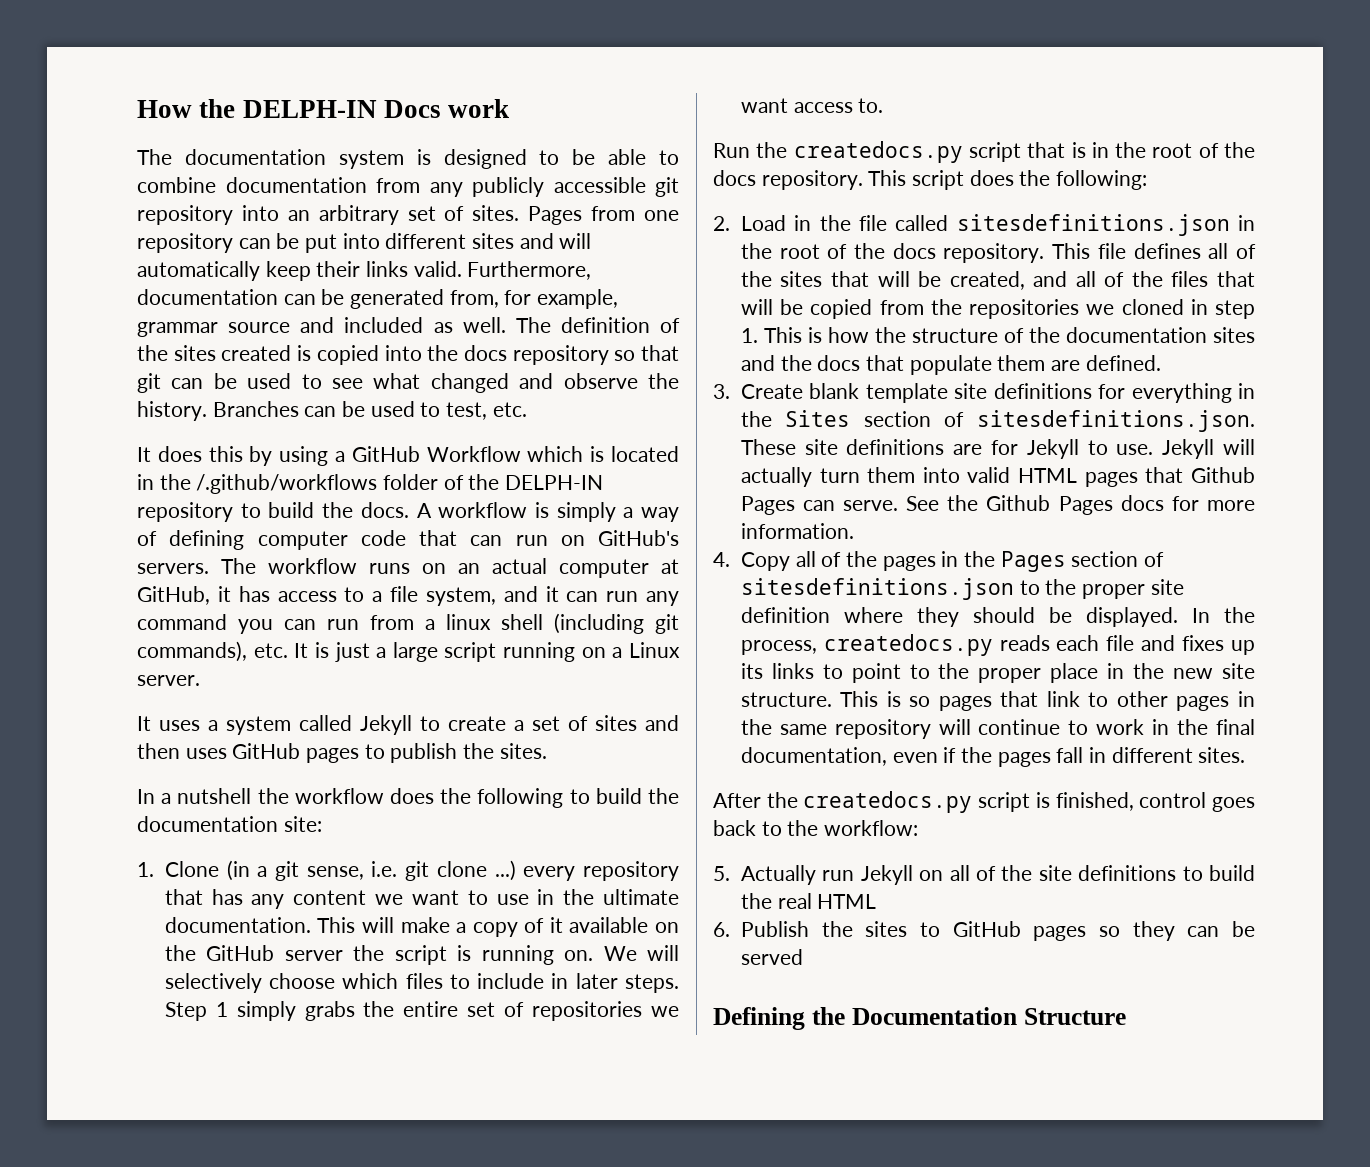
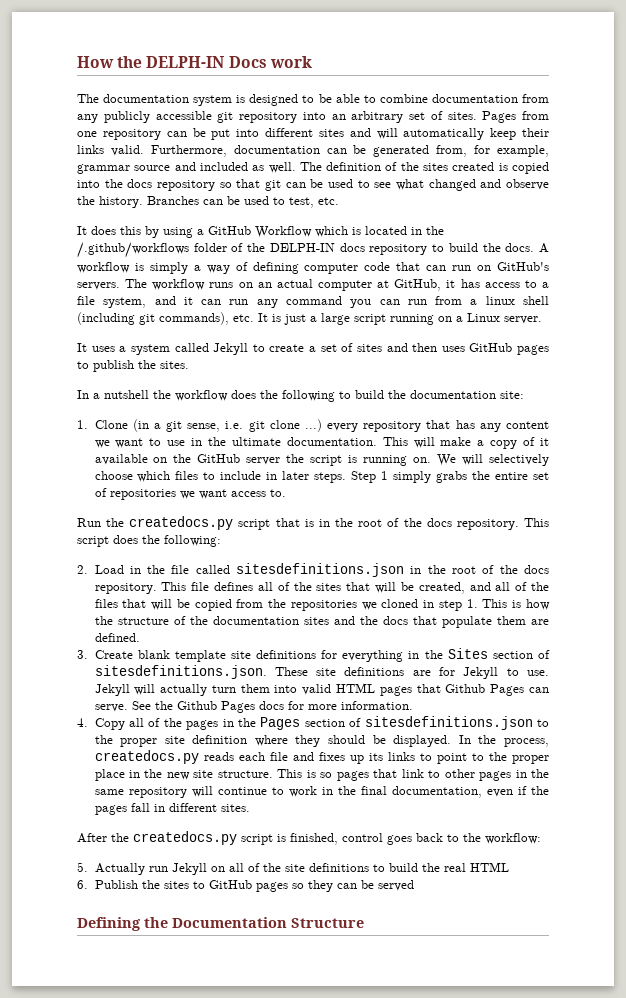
(604, 482) none -> [339,243,365,252] docs

